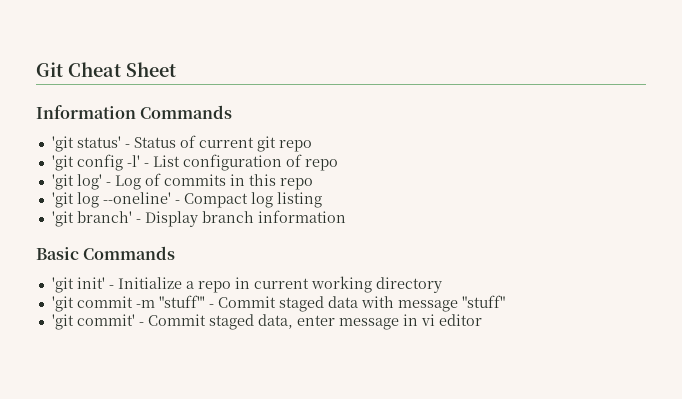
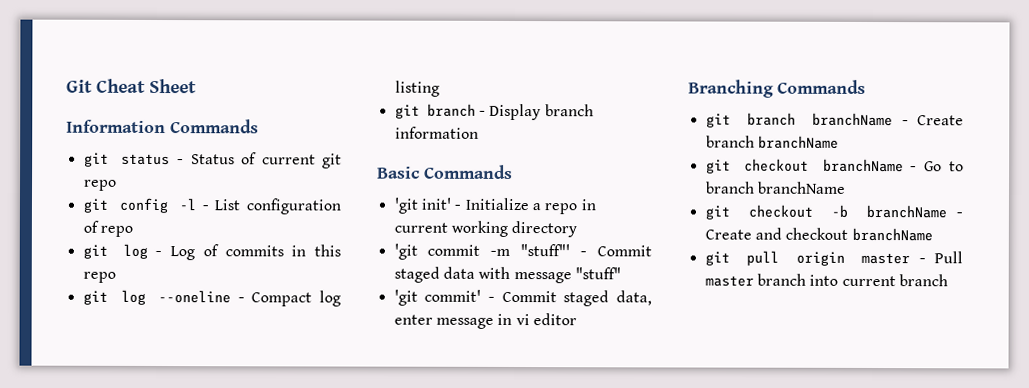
[51,136,121,152] 'git status' -> [83,152,171,167] git status
[51,154,140,171] 'git config -l' -> [82,197,197,214] git config -l
[51,174,102,190] 'git log' -> [82,243,148,259] git log
[51,192,171,208] 'git log --oneline' -> [82,289,232,305] git log --oneline
[51,211,132,227] 'git branch' -> [394,103,476,119] git branch
(482, 320) none -> [688,79,866,98] [705,112,964,128] [705,135,839,149] [705,158,964,174] [705,181,846,194] [704,204,963,220] [704,227,933,242] [704,250,963,266] [704,273,948,287] // Branching Commands // git branch branchName - Create branch branchName // git checkout branchName - Go to branch branchName // git checkout -b branchName - Create and checkout branchName // git pull origin master - Pull master branch into current branch

